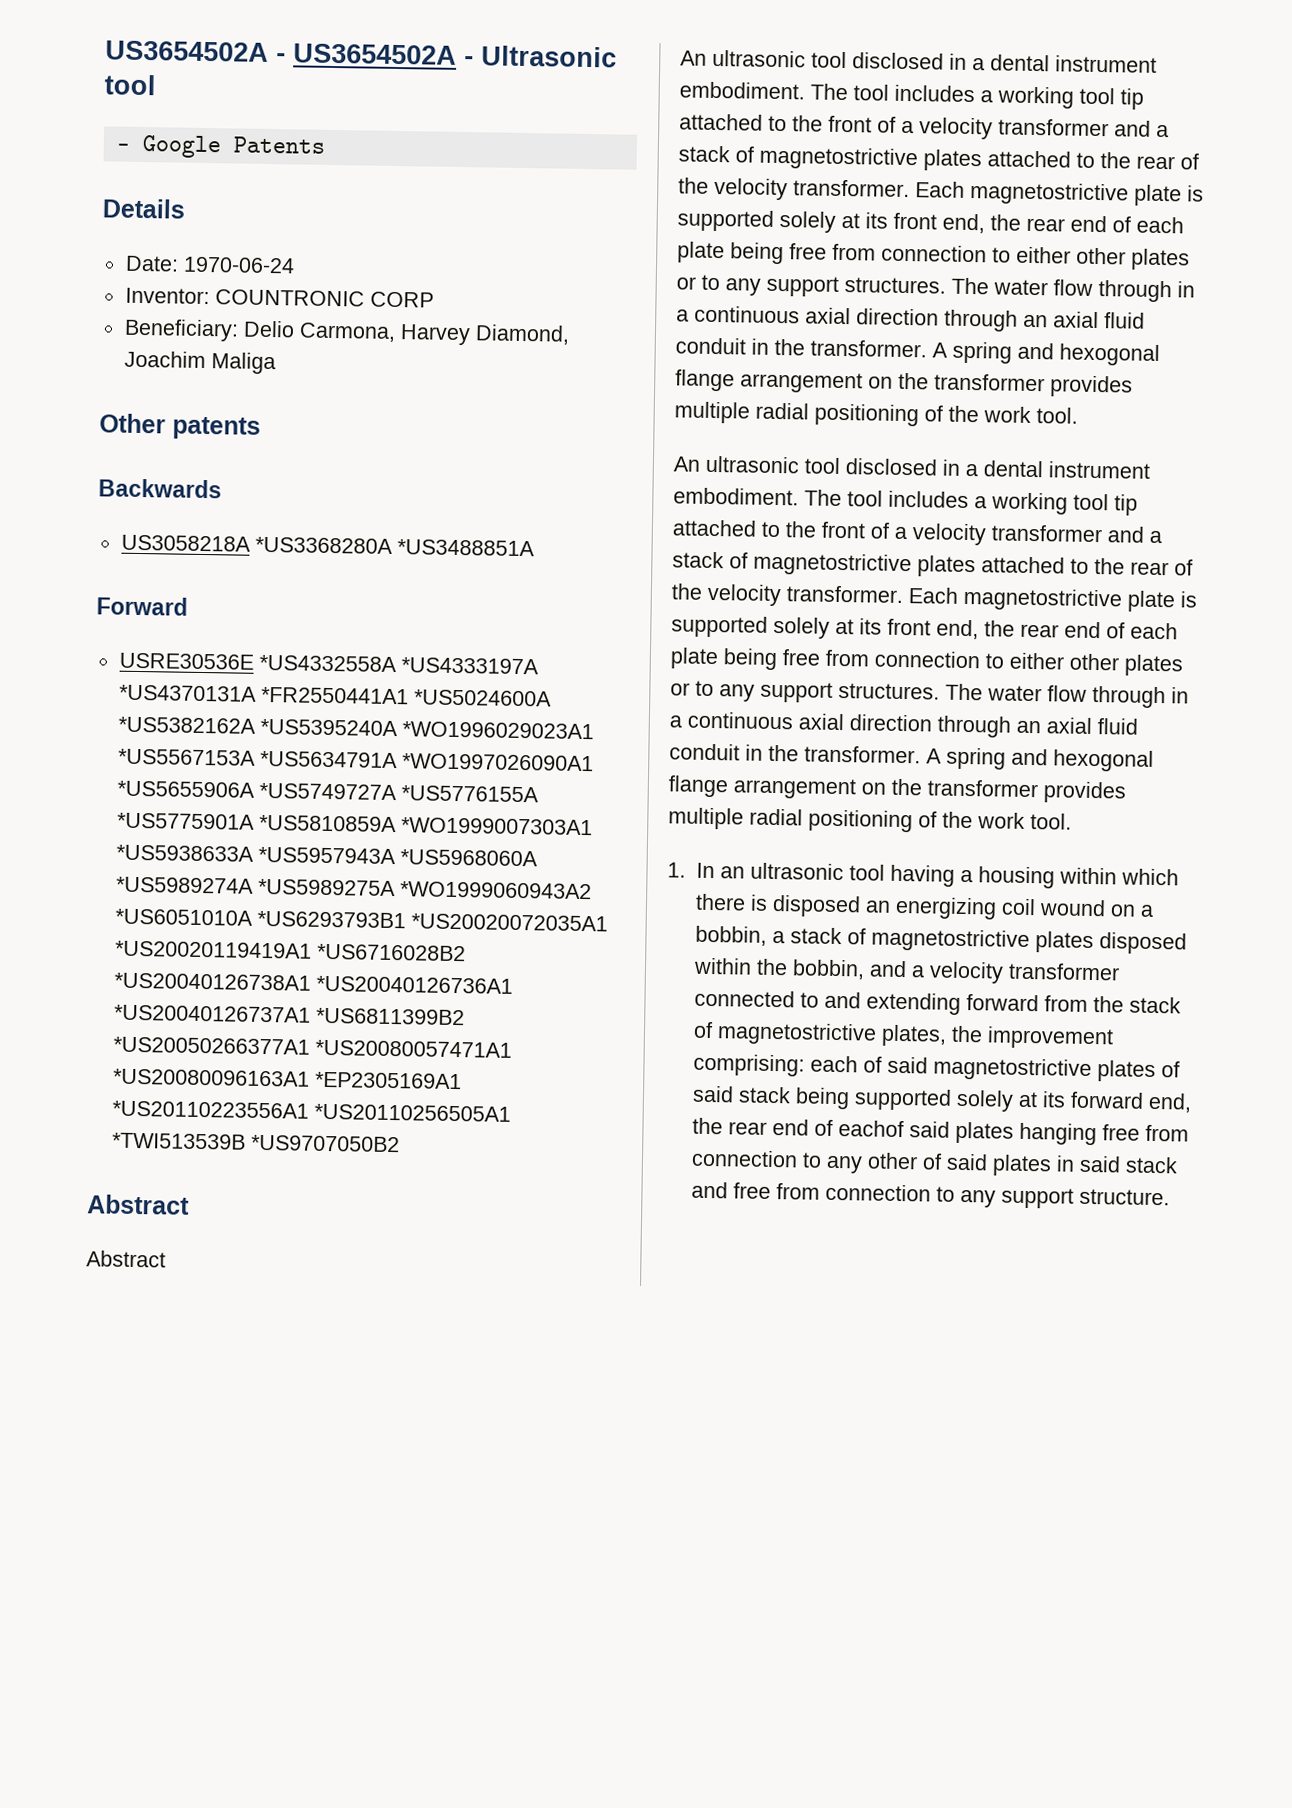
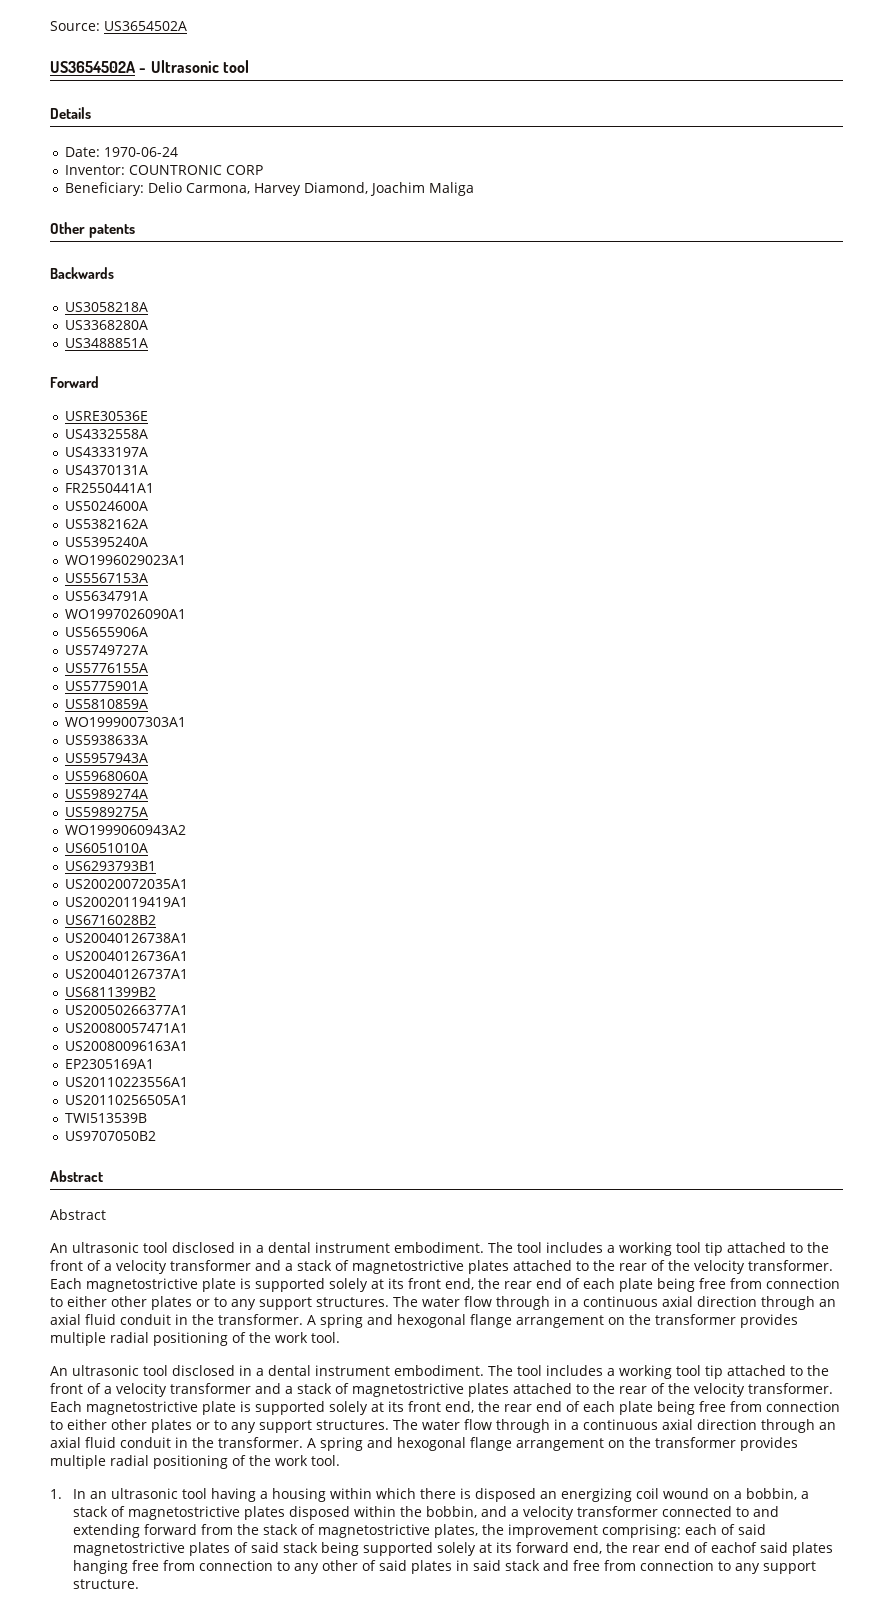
[105,40,286,63] US3654502A - -> [50,21,187,31] Source: US3654502A //
[115,134,325,159] // - Google Patents -> (249, 66) none
[254,536,535,557] *US3368280A *US3488851A -> [65,320,149,330] [65,338,149,348] // US3368280A // US3488851A
[258,654,539,675] [118,684,552,707] [117,716,594,740] [117,748,594,772] [116,780,539,803] [116,812,593,836] [115,844,538,867] [115,876,592,900] [114,908,608,932] [114,940,466,962] [113,972,513,994] [113,1004,465,1026] [112,1036,512,1058] [112,1068,462,1090] [111,1100,511,1122] [111,1132,400,1153] *US4332558A *US4333197A *US4370131A *FR2550441A1 *US5024600A *US5382162A *US5395240A *WO1996029023A1 *US5567153A *US5634791A *WO1997026090A1 *US5655906A *US5749727A *US5776155A *US5775901A *US5810859A *WO1999007303A1 *US5938633A *US5957943A *US5968060A *US5989274A *US5989275A *WO1999060943A2 *US6051010A *US6293793B1 *US20020072035A1 *US20020119419A1 *US6716028B2 *US20040126738A1 *US20040126736A1 *US20040126737A1 *US6811399B2 *US20050266377A1 *US20080057471A1 *US20080096163A1 *EP2305169A1 *US20110223556A1 *US20110256505A1 *TWI513539B *US9707050B2 -> [65,429,149,439] [65,447,149,457] [65,465,149,475] [65,483,155,493] [65,501,149,511] [65,519,149,529] [65,537,149,547] [65,555,187,565] [65,573,149,583] [65,591,149,601] [65,609,187,619] [65,627,149,637] [65,645,149,655] [65,663,149,673] [65,681,149,691] [65,699,149,709] [65,717,187,727] [65,735,149,745] [65,753,149,763] [65,771,149,781] [65,789,149,799] [65,807,149,817] [65,825,187,835] [65,843,149,853] [65,861,157,871] [65,879,189,889] [65,897,189,907] [65,915,157,925] [65,933,189,943] [65,951,189,961] [65,969,189,979] [65,987,157,997] [65,1005,189,1015] [65,1023,189,1033] [65,1041,189,1051] [65,1059,155,1069] [65,1077,189,1087] [65,1095,189,1105] [65,1113,148,1123] [65,1131,157,1141] // US4332558A // US4333197A // US4370131A // FR2550441A1 // US5024600A // US5382162A // US5395240A // WO1996029023A1 // US5567153A // US5634791A // WO1997026090A1 // US5655906A // US5749727A // US5776155A // US5775901A // US5810859A // WO1999007303A1 // US5938633A // US5957943A // US5968060A // US5989274A // US5989275A // WO1999060943A2 // US6051010A // US6293793B1 // US20020072035A1 // US20020119419A1 // US6716028B2 // US20040126738A1 // US20040126736A1 // US20040126737A1 // US6811399B2 // US20050266377A1 // US20080057471A1 // US20080096163A1 // EP2305169A1 // US20110223556A1 // US20110256505A1 // TWI513539B // US9707050B2

